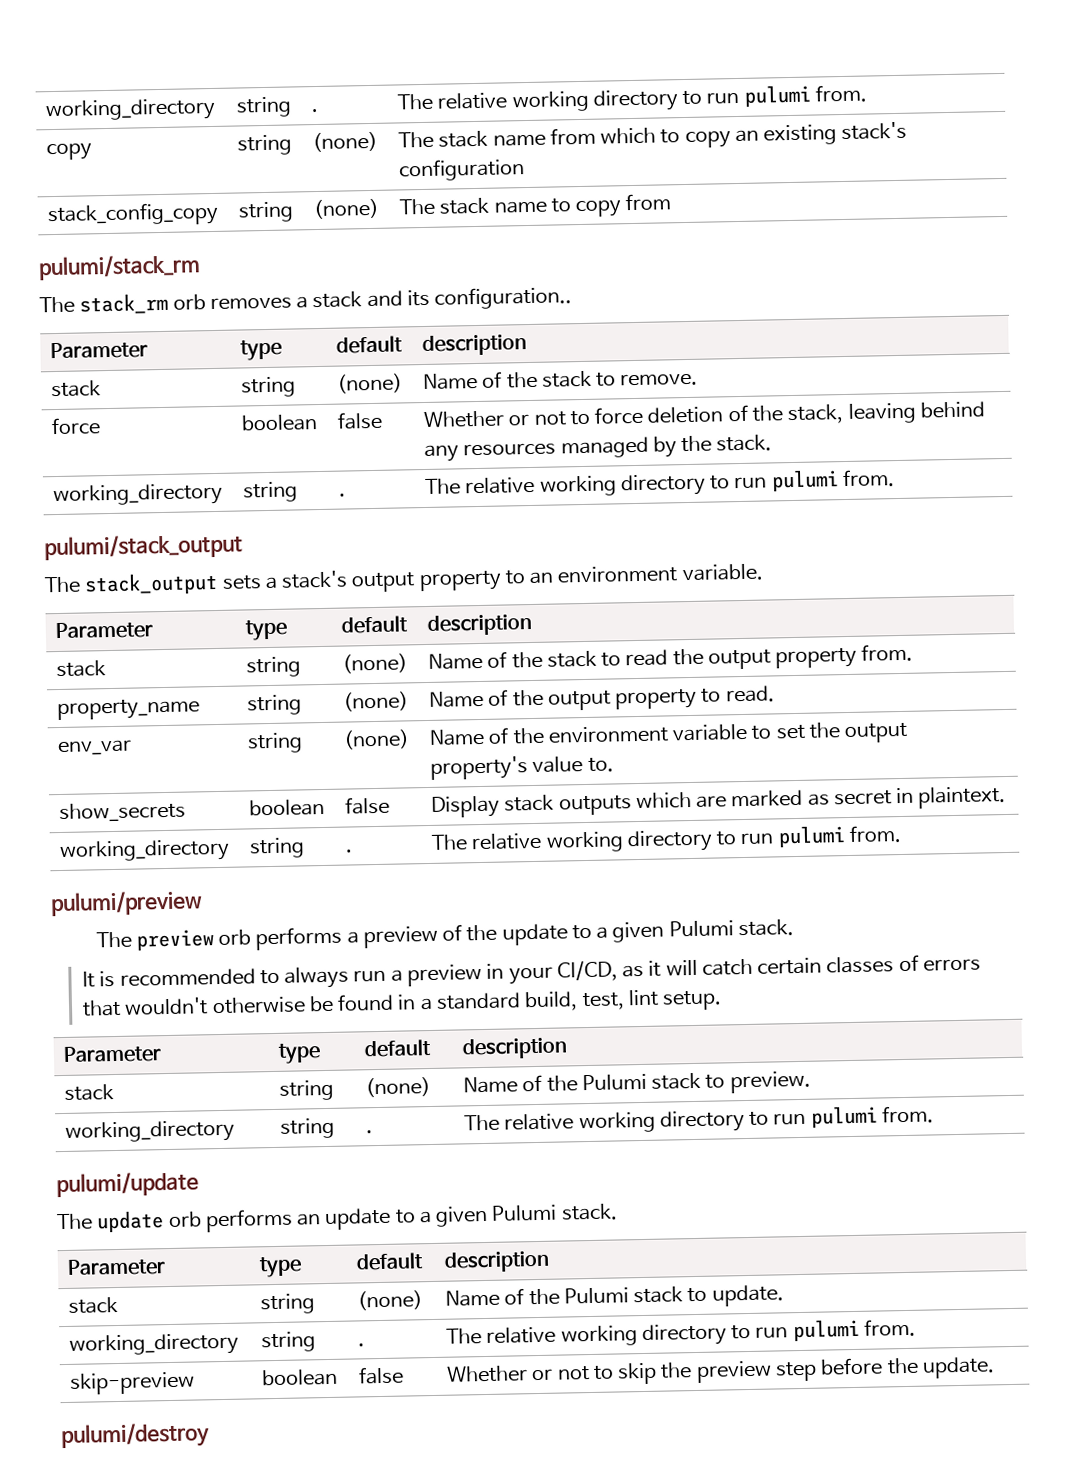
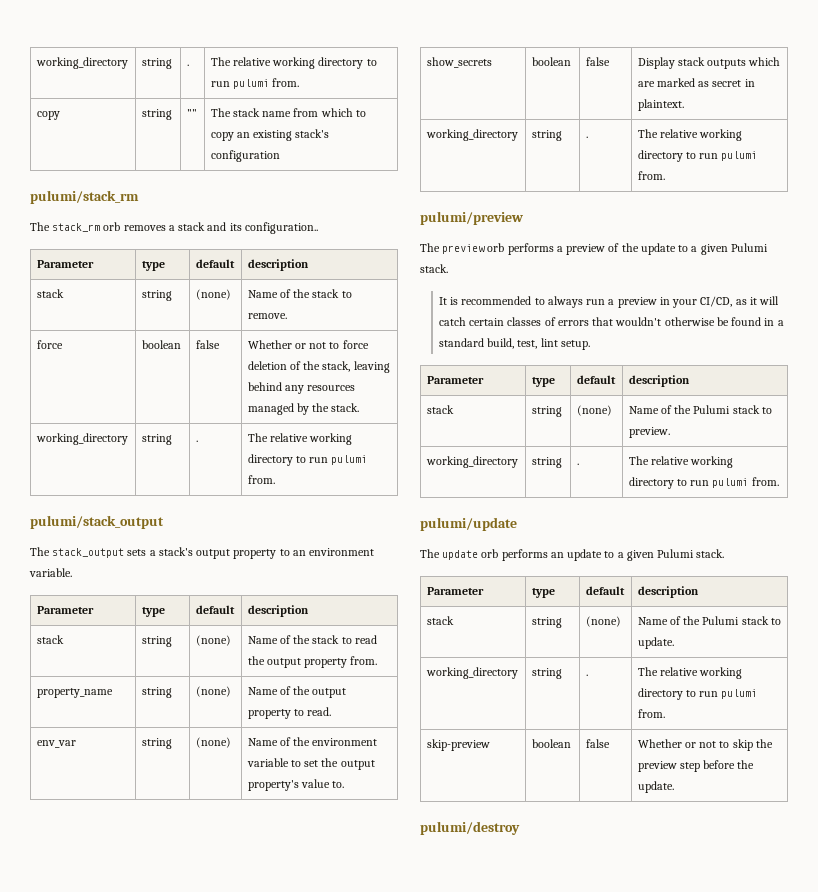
[312,131,379,153] (none) -> [186,109,197,117] ""
[47,201,220,228] [238,201,295,223] [313,198,381,220] [399,193,672,218] // stack_config_copy | string | (none) | The stack name to copy from -> (280, 156) none

